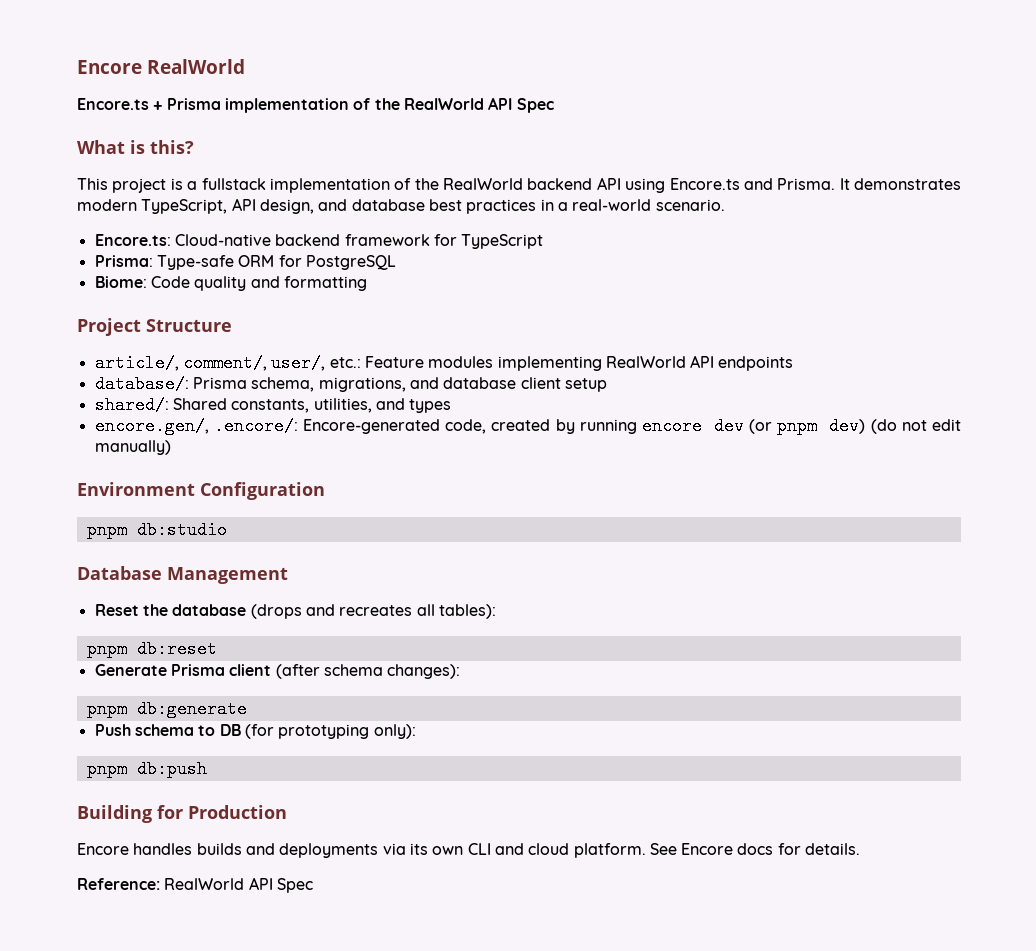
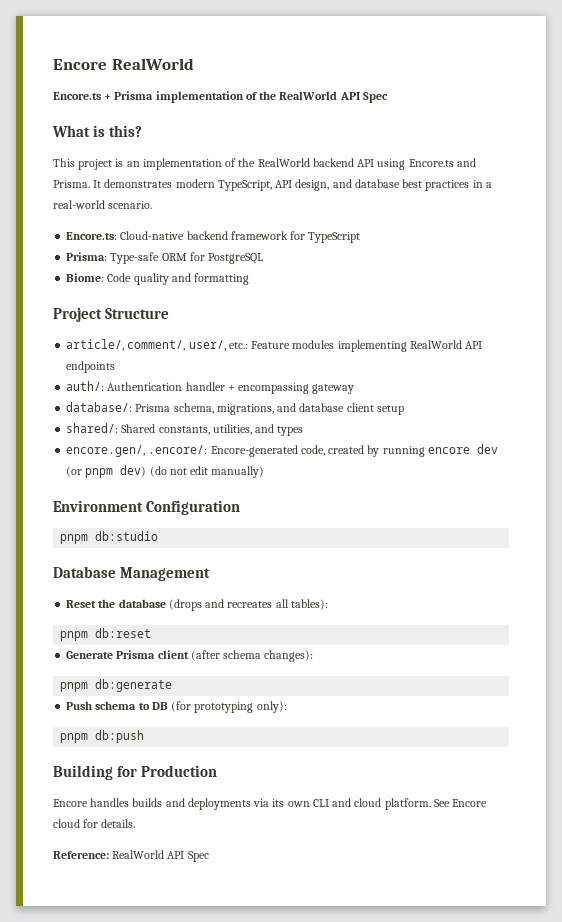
[187,178,266,190] a fullstack -> [126,161,140,167] an
(794, 363) none -> [66,381,355,394] // auth/: Authentication handler + encompassing gateway
[737,843,774,855] docs -> [53,819,80,828] cloud

